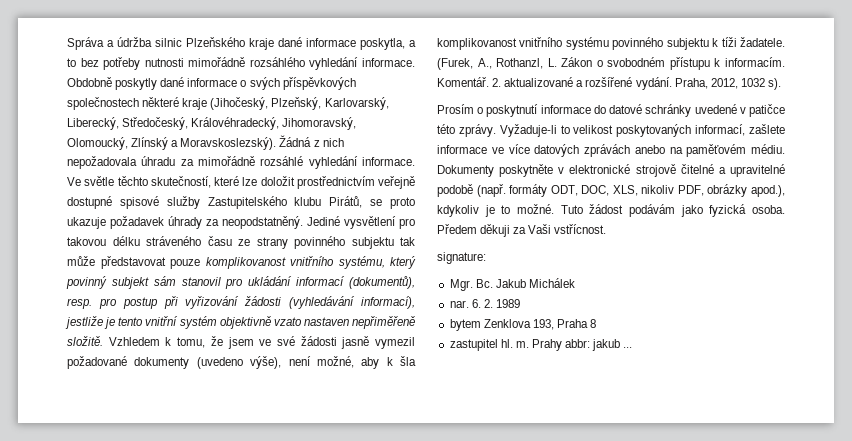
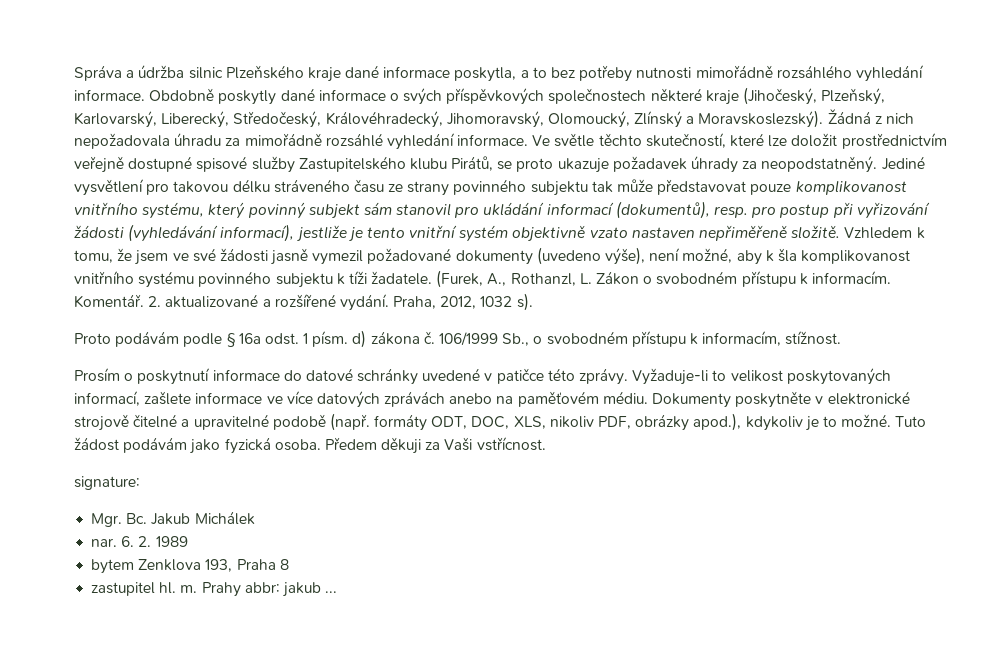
(781, 84) none -> [74,330,842,348] // Proto podávám podle § 16a odst. 1 písm. d) zákona č. 106/1999 Sb., o svobodném přístupu k informacím, stížnost.

